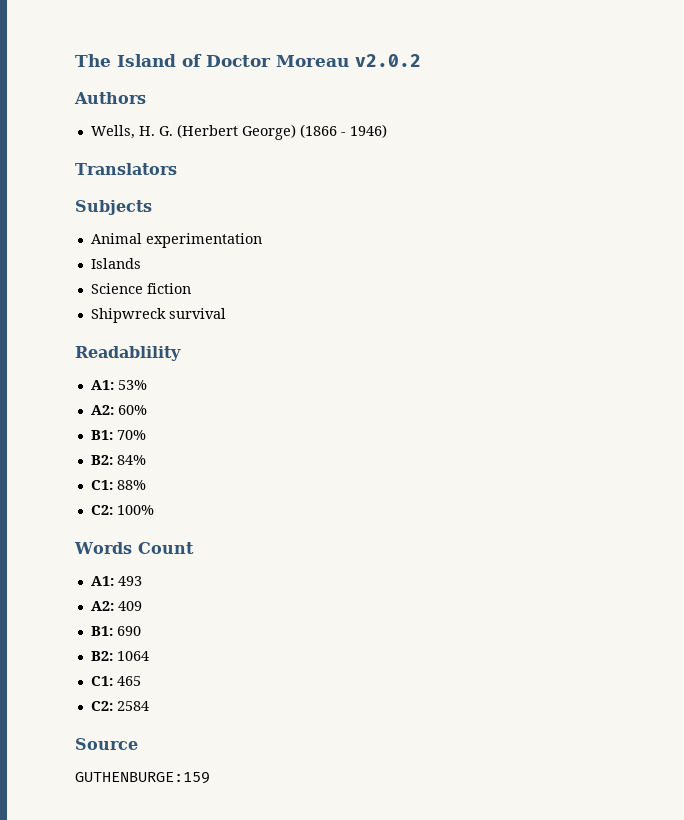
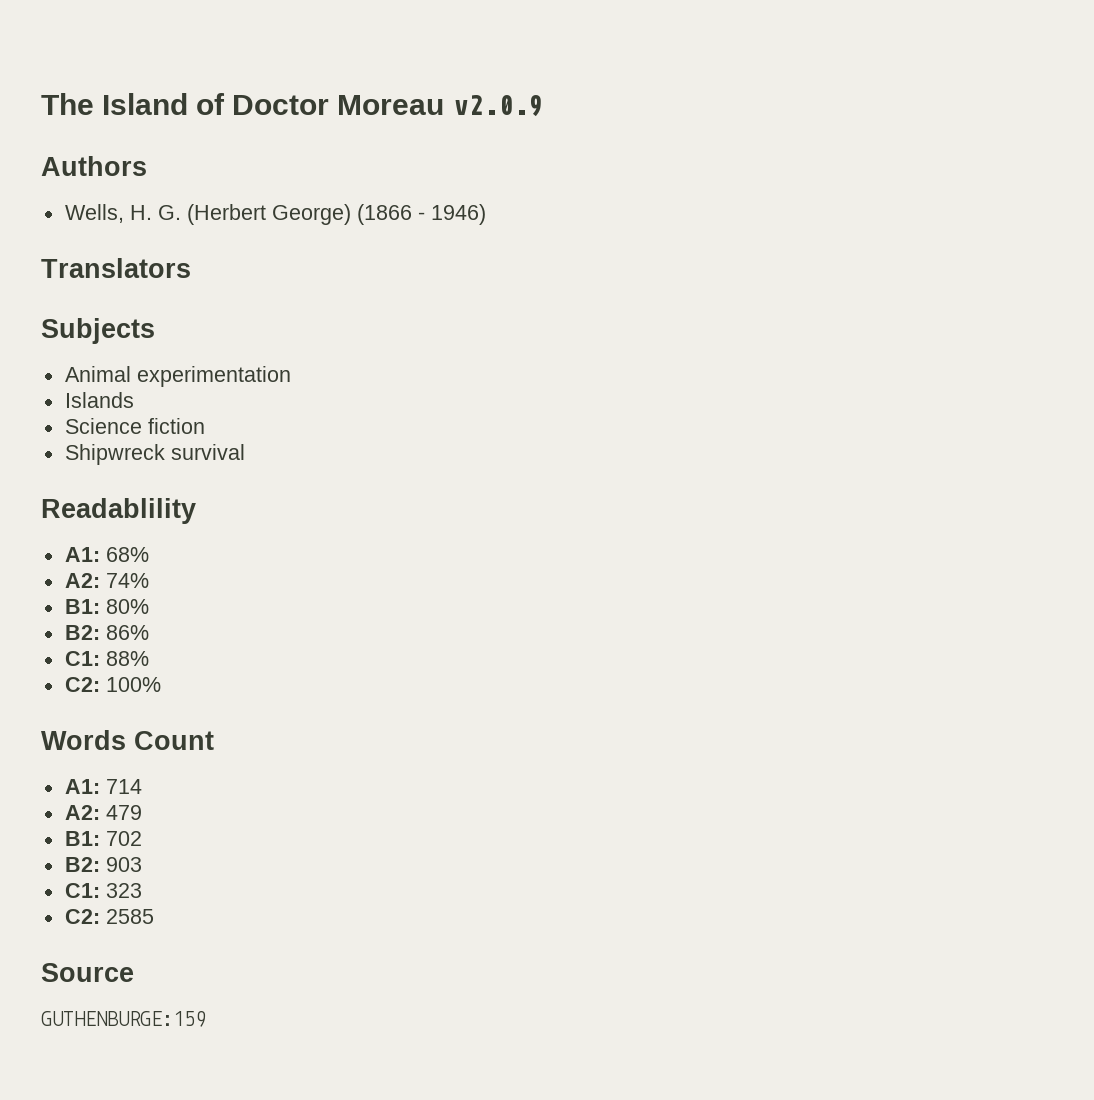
[355,54,421,67] v2.0.2 -> [452,95,543,117] v2.0.9
[117,380,147,390] [90,405,147,415] [90,430,146,440] [90,455,146,465] 53% // A2: 60% // B1: 70% // B2: 84% -> [105,547,149,562] [64,573,149,588] [64,599,149,614] [64,625,149,640] 68% // A2: 74% // B1: 80% // B2: 86%
[117,576,142,586] [90,601,142,611] [90,626,141,636] [90,651,149,661] [90,676,141,686] [90,701,149,711] 493 // A2: 409 // B1: 690 // B2: 1064 // C1: 465 // C2: 2584 -> [105,779,142,794] [64,805,142,820] [64,831,142,846] [64,857,142,872] [64,883,142,898] [64,909,154,924] 714 // A2: 479 // B1: 702 // B2: 903 // C1: 323 // C2: 2585

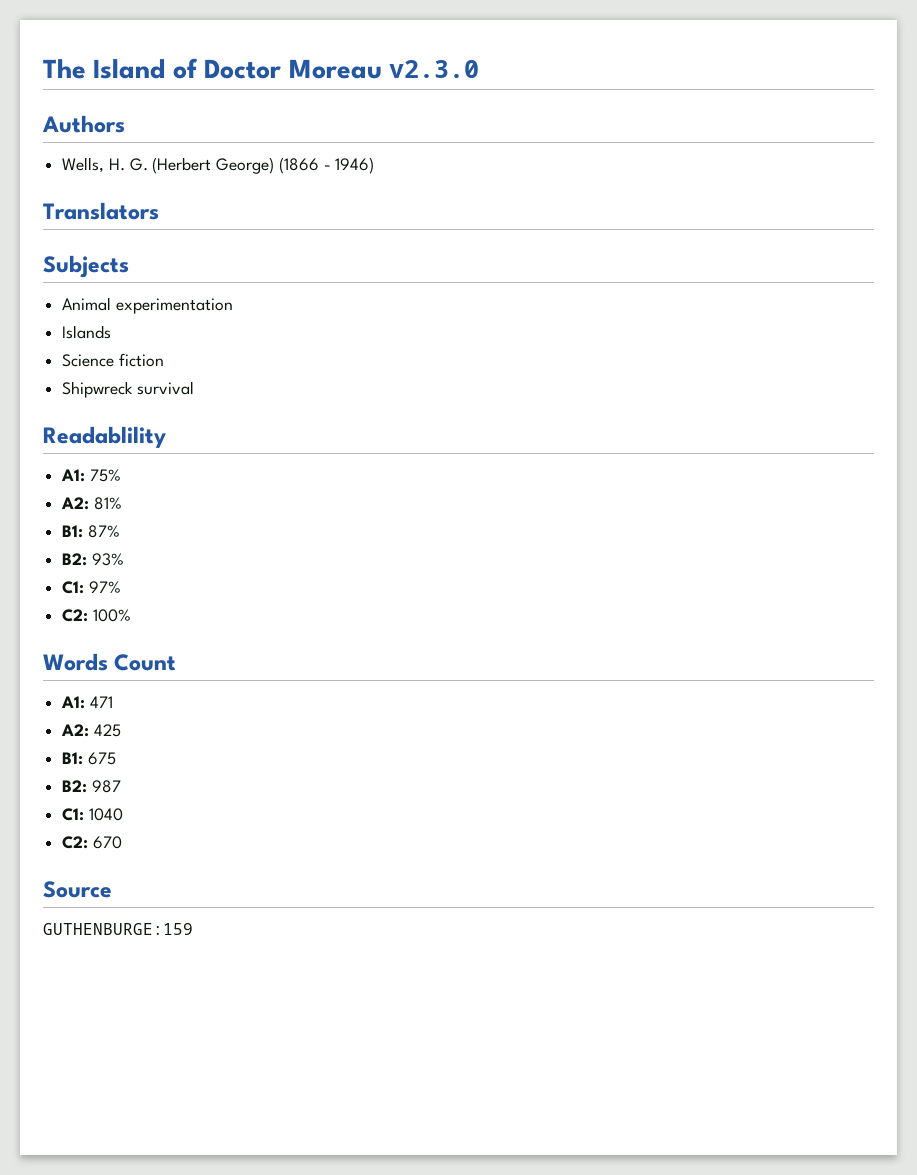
[452,95,543,117] v2.0.9 -> [389,60,480,78] v2.3.0
[105,547,149,562] [64,573,149,588] [64,599,149,614] [64,625,149,640] [64,651,149,666] 68% // A2: 74% // B1: 80% // B2: 86% // C1: 88% -> [89,469,121,482] [61,497,122,510] [62,525,120,538] [62,553,124,566] [62,581,121,594] 75% // A2: 81% // B1: 87% // B2: 93% // C1: 97%
[105,779,142,794] [64,805,142,820] [64,831,142,846] [64,857,142,872] [64,883,142,898] [64,909,154,924] 714 // A2: 479 // B1: 702 // B2: 903 // C1: 323 // C2: 2585 -> [89,696,113,708] [61,724,121,737] [62,752,116,765] [62,780,121,793] [62,808,123,821] [62,836,122,849] 471 // A2: 425 // B1: 675 // B2: 987 // C1: 1040 // C2: 670

